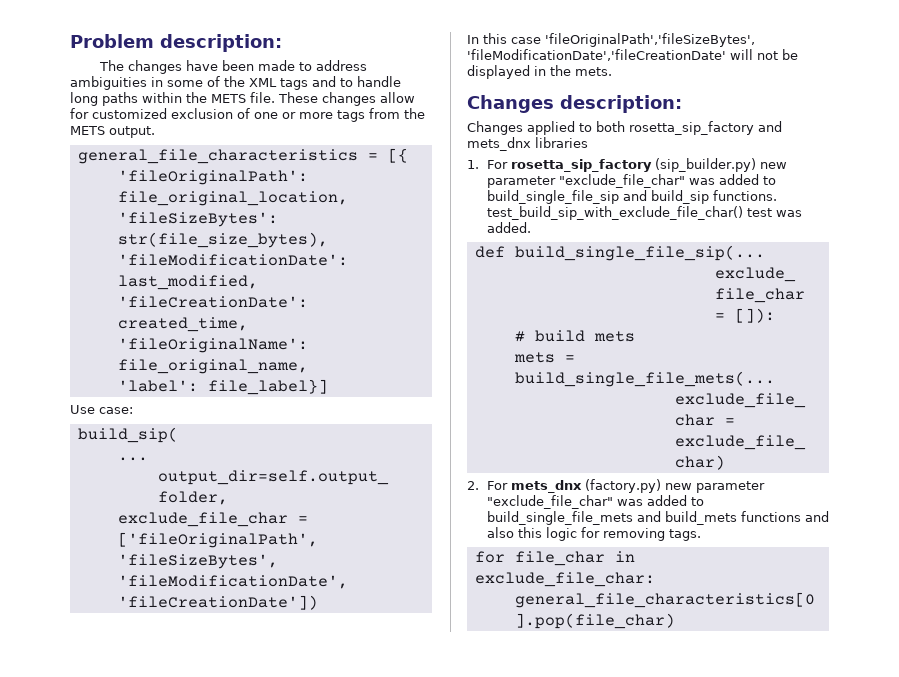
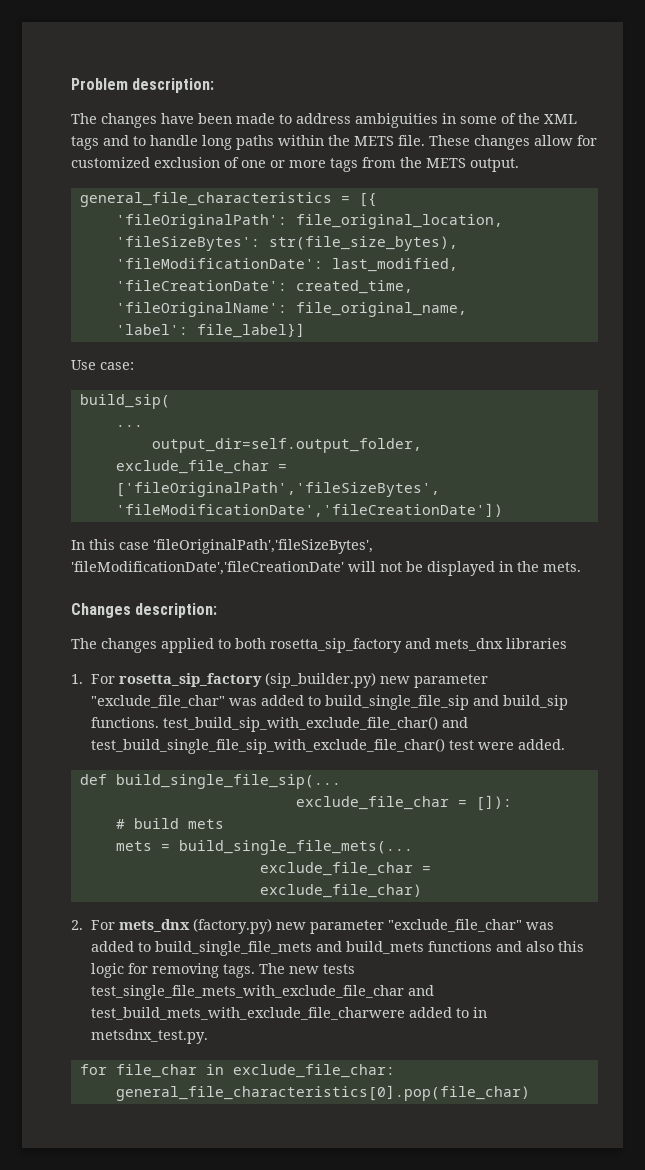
[467,121,523,135] Changes -> [71,638,157,653] The changes
[746,208,802,217] test was -> [441,717,468,728] [90,738,514,754] and test_build_single_file_sip_with_exclude_file_char() test were
(701, 535) none -> [258,963,355,974] [90,985,434,1000] [90,1007,487,1020] [90,1029,208,1044] The new tests test_single_file_mets_with_exclude_file_char and test_build_mets_with_exclude_file_charwere added to in metsdnx_test.py.

